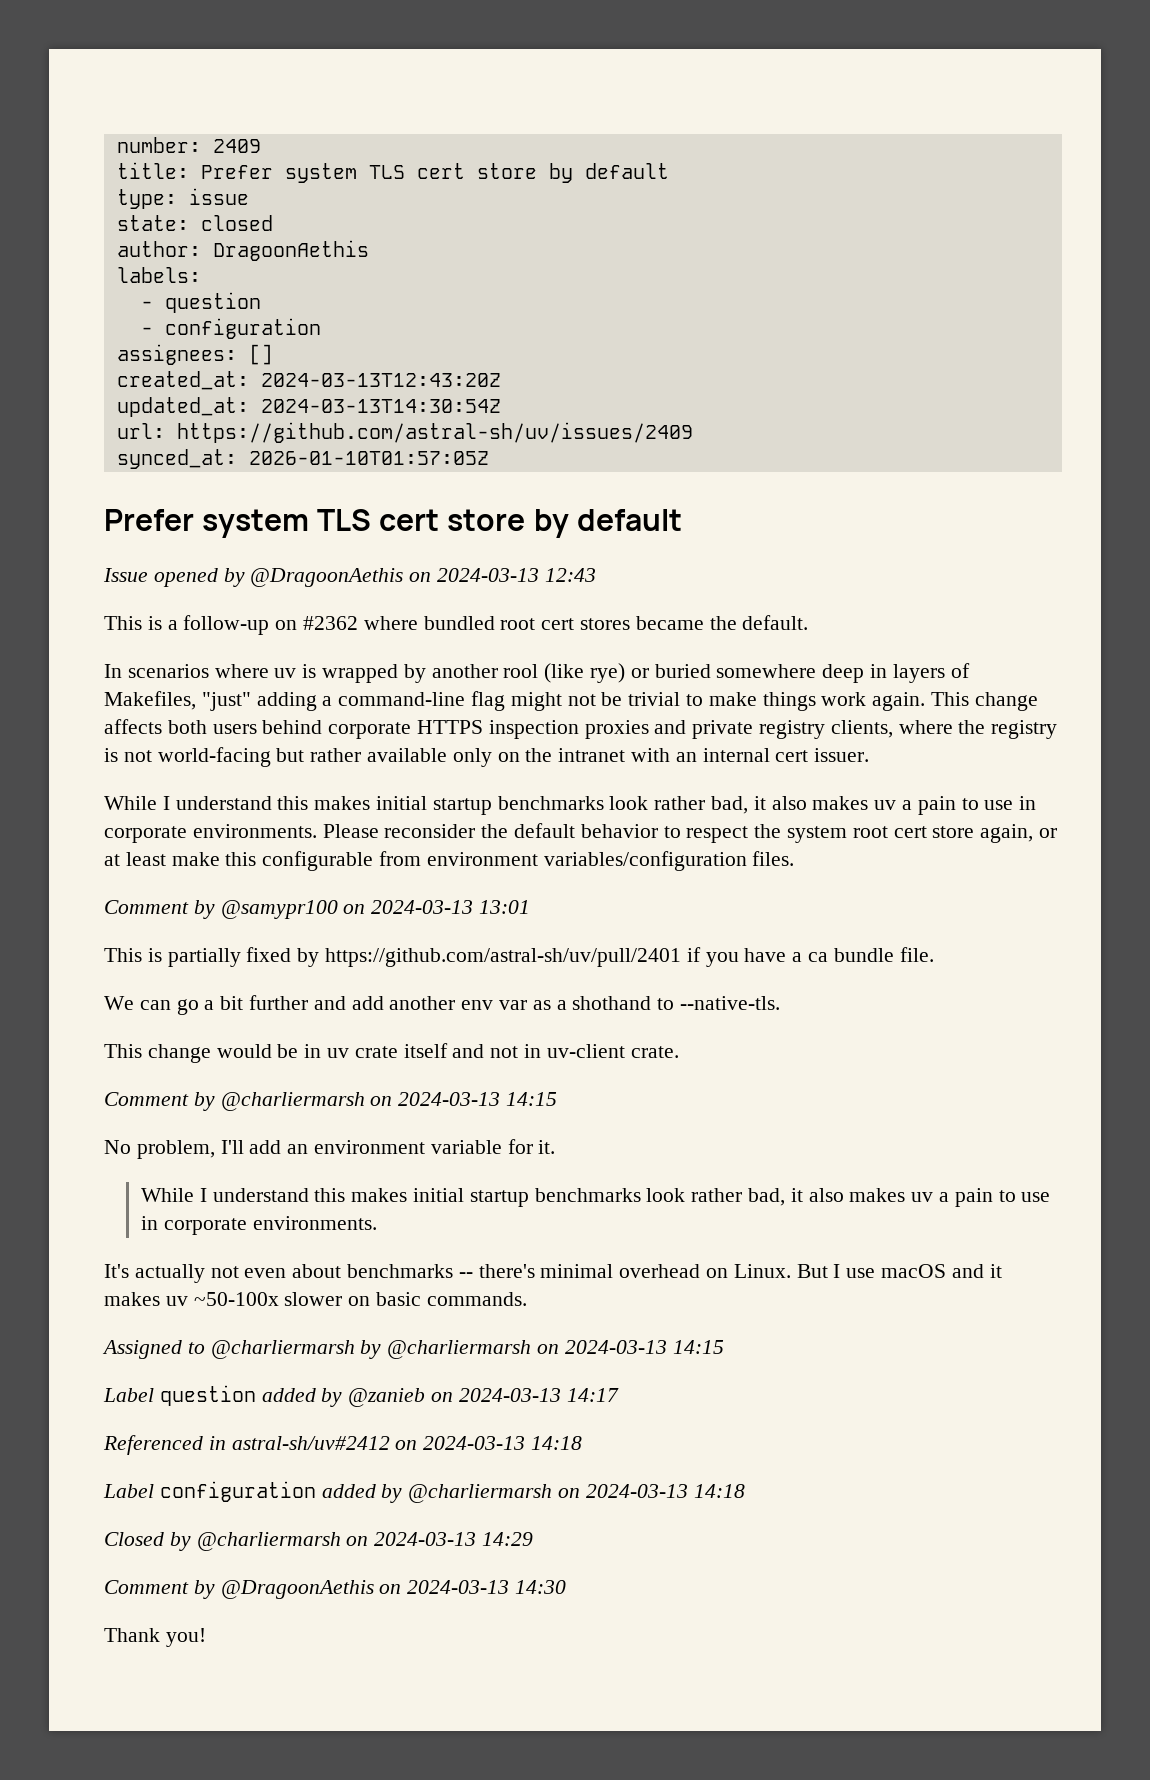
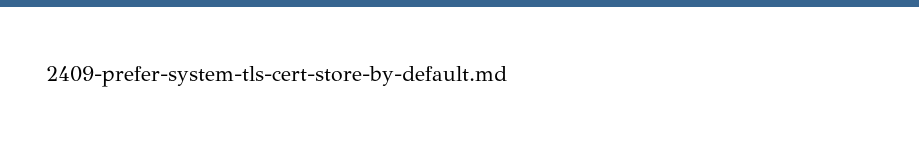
[116,137,261,153] [116,162,669,183] [116,188,249,209] [116,215,273,231] [116,240,369,261] [116,267,201,283] [140,292,261,313] [140,318,321,339] [116,344,273,365] [116,371,501,390] [116,397,501,417] [116,422,693,443] [116,449,489,469] [104,509,682,538] [103,568,596,587] [104,615,809,635] [104,663,970,683] [104,691,1038,711] [104,719,1058,739] [104,747,870,767] [104,796,1037,815] [104,823,1058,843] [104,851,795,871] [104,900,531,919] [104,947,934,967] [104,995,781,1015] [104,1043,679,1063] [104,1092,558,1111] [104,1139,556,1159] [140,1188,1051,1207] [140,1216,377,1235] [104,1264,1002,1283] [104,1292,527,1306] [102,1340,724,1359] [103,1385,619,1407] [103,1435,583,1455] [103,1481,745,1503] [104,1532,534,1551] [104,1580,567,1599] [104,1628,206,1647] number: 2409 // title: Prefer system TLS cert store by default // type: issue // state: closed // author: DragoonAethis // labels: // - question // - configuration // assignees: [] // created_at: 2024-03-13T12:43:20Z // updated_at: 2024-03-13T14:30:54Z // url: https://github.com/astral-sh/uv/issues/2409 // synced_at: 2026-01-10T01:57:05Z // Prefer system TLS cert store by default // Issue opened by @DragoonAethis on 2024-03-13 12:43 // This is a follow-up on #2362 where bundled root cert stores became the default. // In scenarios where uv is wrapped by another rool (like rye) or buried somewhere deep in layers of Makefiles, "just" adding a command-line flag might not be trivial to make things work again. This change affects both users behind corporate HTTPS inspection proxies and private registry clients, where the registry is not world-facing but rather available only on the intranet with an internal cert issuer. // While I understand this makes initial startup benchmarks look rather bad, it also makes uv a pain to use in corporate environments. Please reconsider the default behavior to respect the system root cert store again, or at least make this configurable from environment variables/configuration files. // Comment by @samypr100 on 2024-03-13 13:01 // This is partially fixed by https://github.com/astral-sh/uv/pull/2401 if you have a ca bundle file. // We can go a bit further and add another env var as a shothand to --native-tls. // This change would be in uv crate itself and not in uv-client crate. // Comment by @charliermarsh on 2024-03-13 14:15 // No problem, I'll add an environment variable for it. // While I understand this makes initial startup benchmarks look rather bad, it also makes uv a pain to use in corporate environments. // It's actually not even about benchmarks -- there's minimal overhead on Linux. But I use macOS and it makes uv ~50-100x slower on basic commands. // Assigned to @charliermarsh by @charliermarsh on 2024-03-13 14:15 // Label question added by @zanieb on 2024-03-13 14:17 // Referenced in astral-sh/uv#2412 on 2024-03-13 14:18 // Label configuration added by @charliermarsh on 2024-03-13 14:18 // Closed by @charliermarsh on 2024-03-13 14:29 // Comment by @DragoonAethis on 2024-03-13 14:30 // Thank you! -> [46,66,507,87] 2409-prefer-system-tls-cert-store-by-default.md

